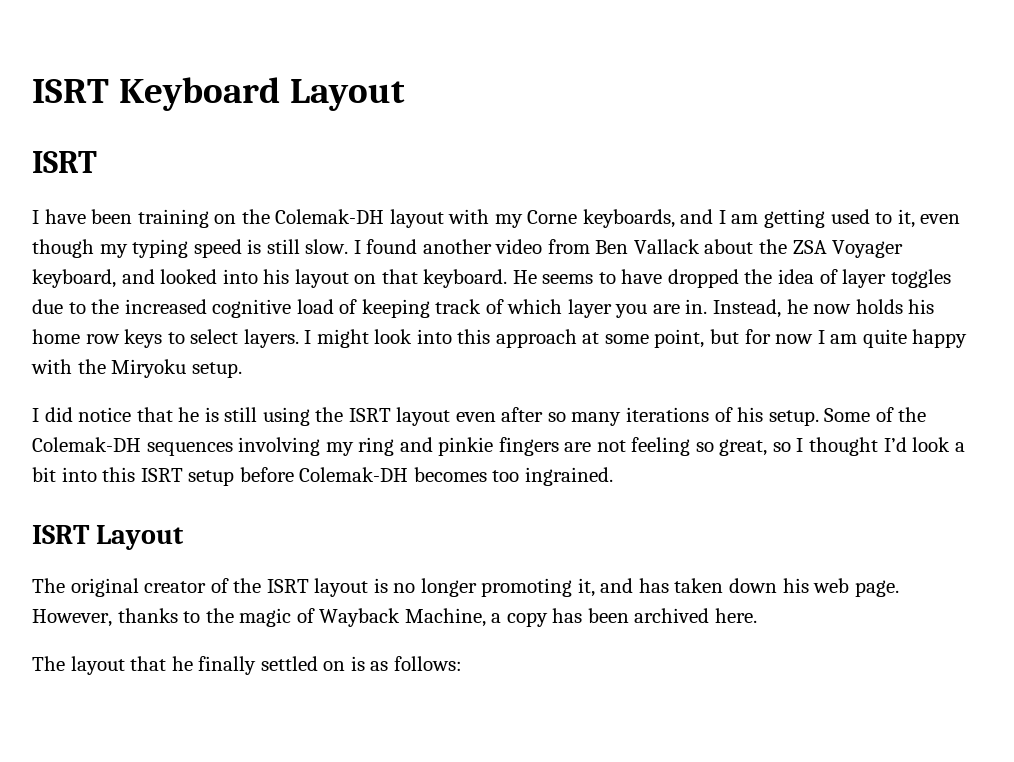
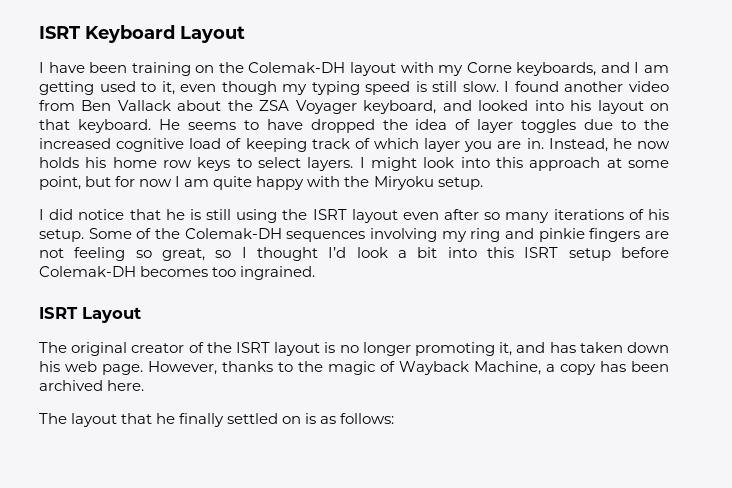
[32,151,97,173] // ISRT -> (245, 34) none

